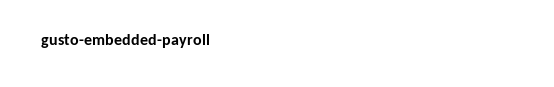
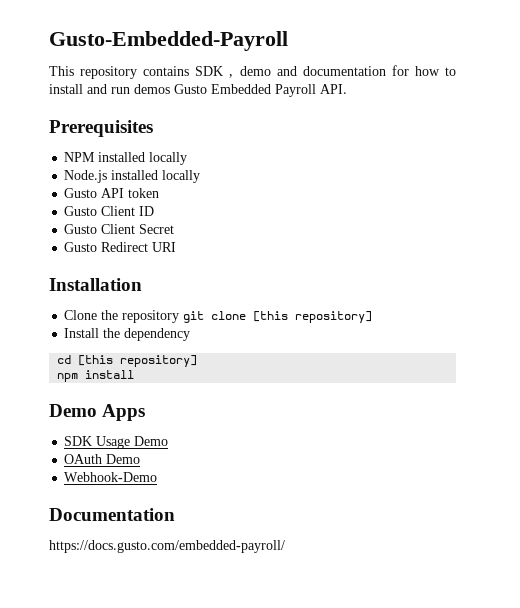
[41,34,210,48] gusto-embedded-payroll -> [49,31,288,51] [49,65,456,79] [49,84,347,97] [49,120,153,137] [64,152,188,165] [64,170,201,183] [64,188,160,198] [64,206,155,216] [64,224,175,234] [64,242,177,252] [49,278,142,291] [64,310,373,323] [64,328,191,341] [57,355,198,367] [57,370,135,382] [49,404,146,421] [64,436,169,449] [64,454,141,464] [64,472,158,482] [49,508,175,521] [49,540,285,553] Gusto-Embedded-Payroll // This repository contains SDK , demo and documentation for how to install and run demos Gusto Embedded Payroll API. // Prerequisites // NPM installed locally // Node.js installed locally // Gusto API token // Gusto Client ID // Gusto Client Secret // Gusto Redirect URI // Installation // Clone the repository git clone [this repository] // Install the dependency // cd [this repository] // npm install // Demo Apps // SDK Usage Demo // OAuth Demo // Webhook-Demo // Documentation // https://docs.gusto.com/embedded-payroll/

